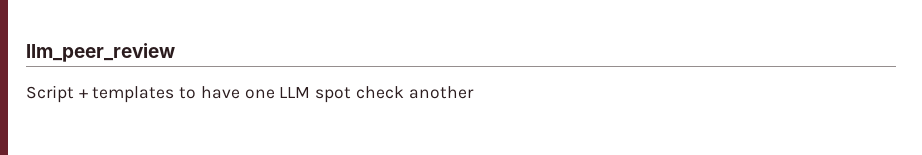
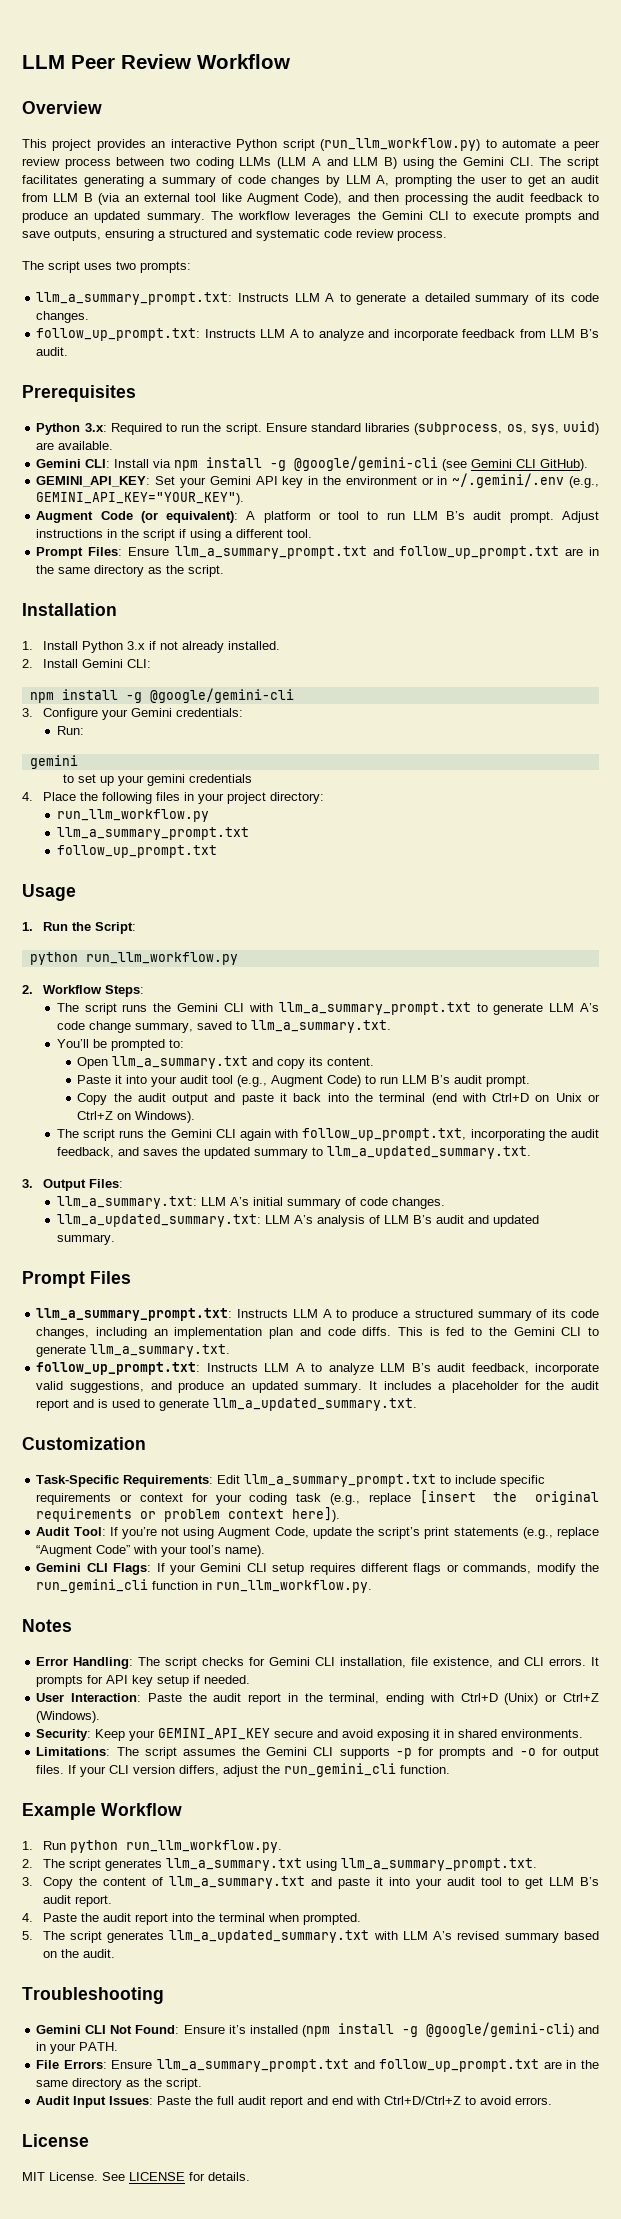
[26,43,175,62] [26,85,474,103] llm_peer_review // Script + templates to have one LLM spot check another -> [22,54,290,69] [22,101,102,114] [22,138,600,151] [22,157,599,169] [22,175,599,187] [22,193,599,205] [22,211,599,223] [22,229,447,241] [22,261,191,273] [36,292,600,305] [36,311,90,323] [36,328,599,341] [36,347,69,356] [22,385,136,402] [36,421,599,435] [36,441,114,450] [36,456,589,471] [36,473,599,488] [36,492,245,505] [36,511,600,523] [36,529,313,541] [36,546,599,559] [36,565,225,577] [22,603,117,616] [22,641,280,653] [22,659,151,668] [29,688,294,703] [22,708,243,720] [56,726,84,735] [29,755,78,769] [63,774,253,786] [22,792,324,804] [56,809,209,822] [56,827,249,840] [56,845,217,858] [22,884,76,901] [22,922,136,934] [29,952,238,965] [22,985,144,997] [56,1002,600,1015] [56,1020,391,1033] [56,1039,184,1051] [77,1056,375,1069] [77,1075,531,1087] [77,1093,600,1105] [77,1111,196,1123] [56,1128,600,1141] [56,1146,531,1159] [22,1179,123,1191] [56,1196,445,1209] [56,1214,539,1227] [56,1234,115,1245] [22,1271,131,1288] [36,1308,600,1321] [36,1327,599,1339] [36,1344,231,1357] [36,1362,600,1375] [36,1381,599,1393] [36,1398,418,1411] [22,1437,146,1450] [36,1474,546,1487] [36,1490,600,1505] [36,1507,341,1522] [36,1527,599,1539] [36,1545,266,1557] [36,1563,599,1575] [36,1579,373,1593] [22,1619,72,1632] [36,1657,600,1669] [36,1675,251,1687] [36,1693,600,1705] [36,1711,101,1723] [36,1728,584,1741] [36,1747,599,1759] [36,1763,451,1777] [22,1803,182,1820] [22,1840,282,1853] [22,1858,537,1871] [22,1876,600,1889] [42,1895,112,1907] [22,1913,361,1925] [22,1930,599,1943] [42,1949,115,1958] [22,1987,164,2004] [36,2022,599,2037] [36,2042,119,2054] [36,2059,599,2072] [36,2078,203,2090] [36,2096,553,2108] [22,2134,89,2147] [22,2172,250,2181] LLM Peer Review Workflow // Overview // This project provides an interactive Python script (run_llm_workflow.py) to automate a peer review process between two coding LLMs (LLM A and LLM B) using the Gemini CLI. The script facilitates generating a summary of code changes by LLM A, prompting the user to get an audit from LLM B (via an external tool like Augment Code), and then processing the audit feedback to produce an updated summary. The workflow leverages the Gemini CLI to execute prompts and save outputs, ensuring a structured and systematic code review process. // The script uses two prompts: // llm_a_summary_prompt.txt: Instructs LLM A to generate a detailed summary of its code changes. // follow_up_prompt.txt: Instructs LLM A to analyze and incorporate feedback from LLM B’s audit. // Prerequisites // Python 3.x: Required to run the script. Ensure standard libraries (subprocess, os, sys, uuid) are available. // Gemini CLI: Install via npm install -g @google/gemini-cli (see Gemini CLI GitHub). // GEMINI_API_KEY: Set your Gemini API key in the environment or in ~/.gemini/.env (e.g., GEMINI_API_KEY="YOUR_KEY"). // Augment Code (or equivalent): A platform or tool to run LLM B’s audit prompt. Adjust instructions in the script if using a different tool. // Prompt Files: Ensure llm_a_summary_prompt.txt and follow_up_prompt.txt are in the same directory as the script. // Installation // 1. Install Python 3.x if not already installed. // 2. Install Gemini CLI: // npm install -g @google/gemini-cli // 3. Configure your Gemini credentials: // Run: // gemini // to set up your gemini credentials // 4. Place the following files in your project directory: // run_llm_workflow.py // llm_a_summary_prompt.txt // follow_up_prompt.txt // Usage // 1. Run the Script: // python run_llm_workflow.py // 2. Workflow Steps: // The script runs the Gemini CLI with llm_a_summary_prompt.txt to generate LLM A’s code change summary, saved to llm_a_summary.txt. // You’ll be prompted to: // Open llm_a_summary.txt and copy its content. // Paste it into your audit tool (e.g., Augment Code) to run LLM B’s audit prompt. // Copy the audit output and paste it back into the terminal (end with Ctrl+D on Unix or Ctrl+Z on Windows). // The script runs the Gemini CLI again with follow_up_prompt.txt, incorporating the audit feedback, and saves the updated summary to llm_a_updated_summary.txt. // 3. Output Files: // llm_a_summary.txt: LLM A’s initial summary of code changes. // llm_a_updated_summary.txt: LLM A’s analysis of LLM B’s audit and updated summary. // Prompt Files // llm_a_summary_prompt.txt: Instructs LLM A to produce a structured summary of its code changes, including an implementation plan and code diffs. This is fed to the Gemini CLI to generate llm_a_summary.txt. // follow_up_prompt.txt: Instructs LLM A to analyze LLM B’s audit feedback, incorporate valid suggestions, and produce an updated summary. It includes a placeholder for the audit report and is used to generate llm_a_updated_summary.txt. // Customization // Task-Specific Requirements: Edit llm_a_summary_prompt.txt to include specific requirements or context for your coding task (e.g., replace [insert the original requirements or problem context here]). // Audit Tool: If you’re not using Augment Code, update the script’s print statements (e.g., replace “Augment Code” with your tool’s name). // Gemini CLI Flags: If your Gemini CLI setup requires different flags or commands, modify the run_gemini_cli function in run_llm_workflow.py. // Notes // Error Handling: The script checks for Gemini CLI installation, file existence, and CLI errors. It prompts for API key setup if needed. // User Interaction: Paste the audit report in the terminal, ending with Ctrl+D (Unix) or Ctrl+Z (Windows). // Security: Keep your GEMINI_API_KEY secure and avoid exposing it in shared environments. // Limitations: The script assumes the Gemini CLI supports -p for prompts and -o for output files. If your CLI version differs, adjust the run_gemini_cli function. // Example Workflow // 1. Run python run_llm_workflow.py. // 2. The script generates llm_a_summary.txt using llm_a_summary_prompt.txt. // 3. Copy the content of llm_a_summary.txt and paste it into your audit tool to get LLM B’s audit report. // 4. Paste the audit report into the terminal when prompted. // 5. The script generates llm_a_updated_summary.txt with LLM A’s revised summary based on the audit. // Troubleshooting // Gemini CLI Not Found: Ensure it’s installed (npm install -g @google/gemini-cli) and in your PATH. // File Errors: Ensure llm_a_summary_prompt.txt and follow_up_prompt.txt are in the same directory as the script. // Audit Input Issues: Paste the full audit report and end with Ctrl+D/Ctrl+Z to avoid errors. // License // MIT License. See LICENSE for details.

